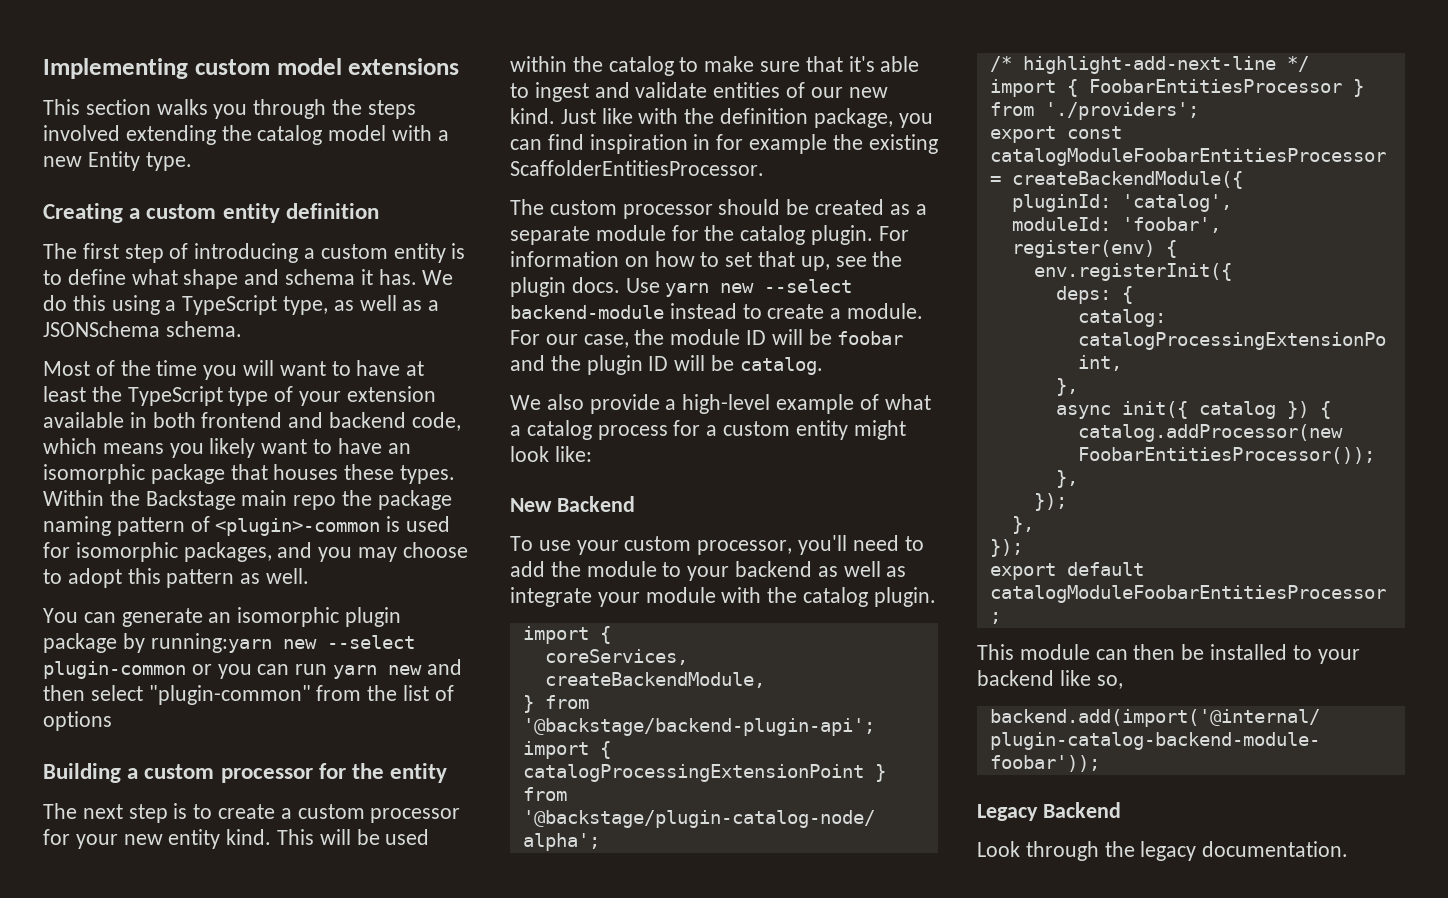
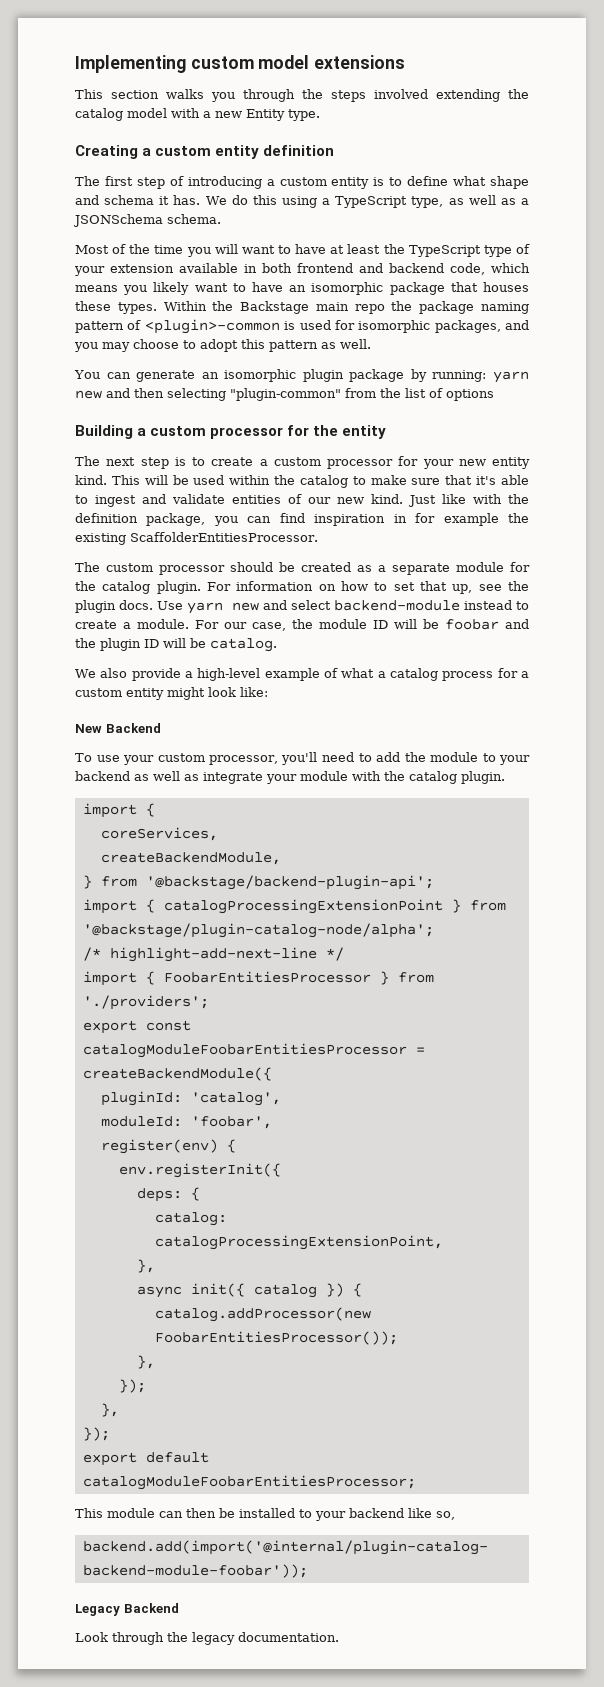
[150,633,415,653] [43,661,328,679] running:yarn new --select plugin-common or you can run -> [432,370,487,382] running:
[90,685,143,701] select -> [167,388,226,401] selecting
[764,279,853,293] --select -> [263,600,331,610] and select

